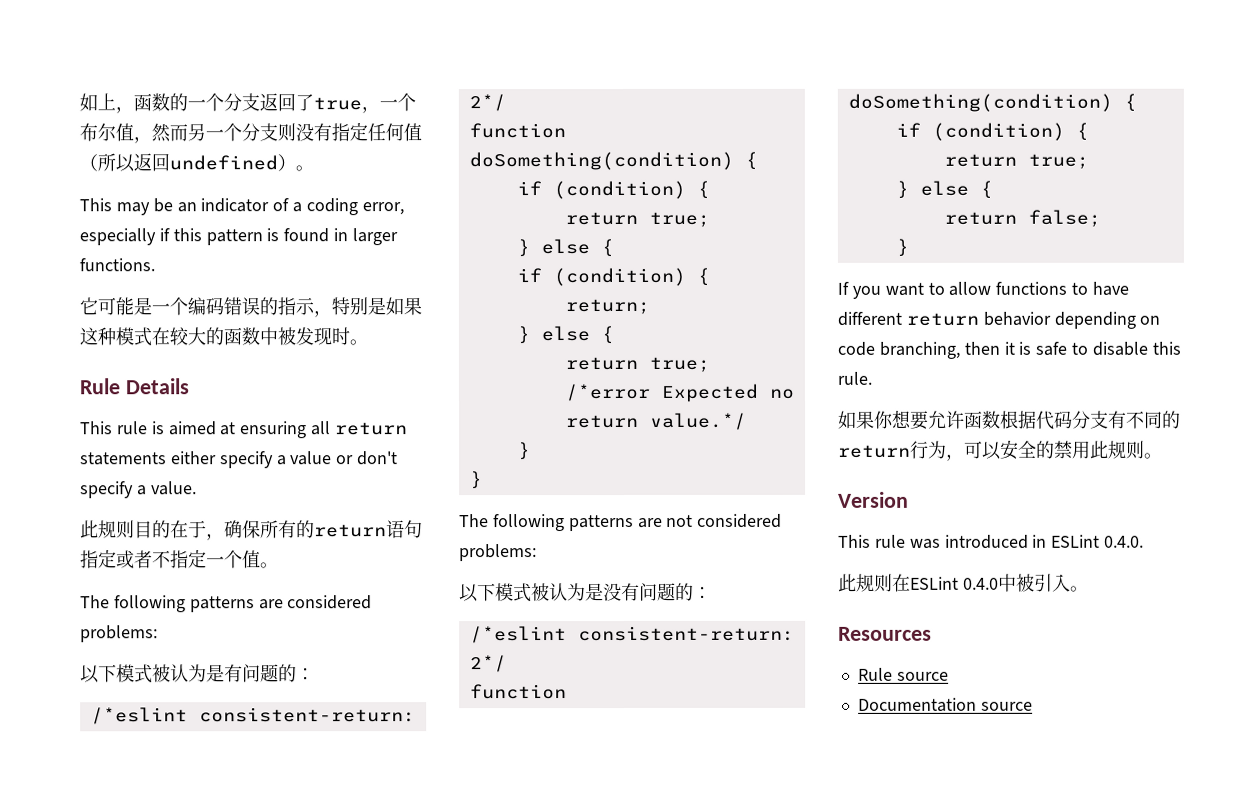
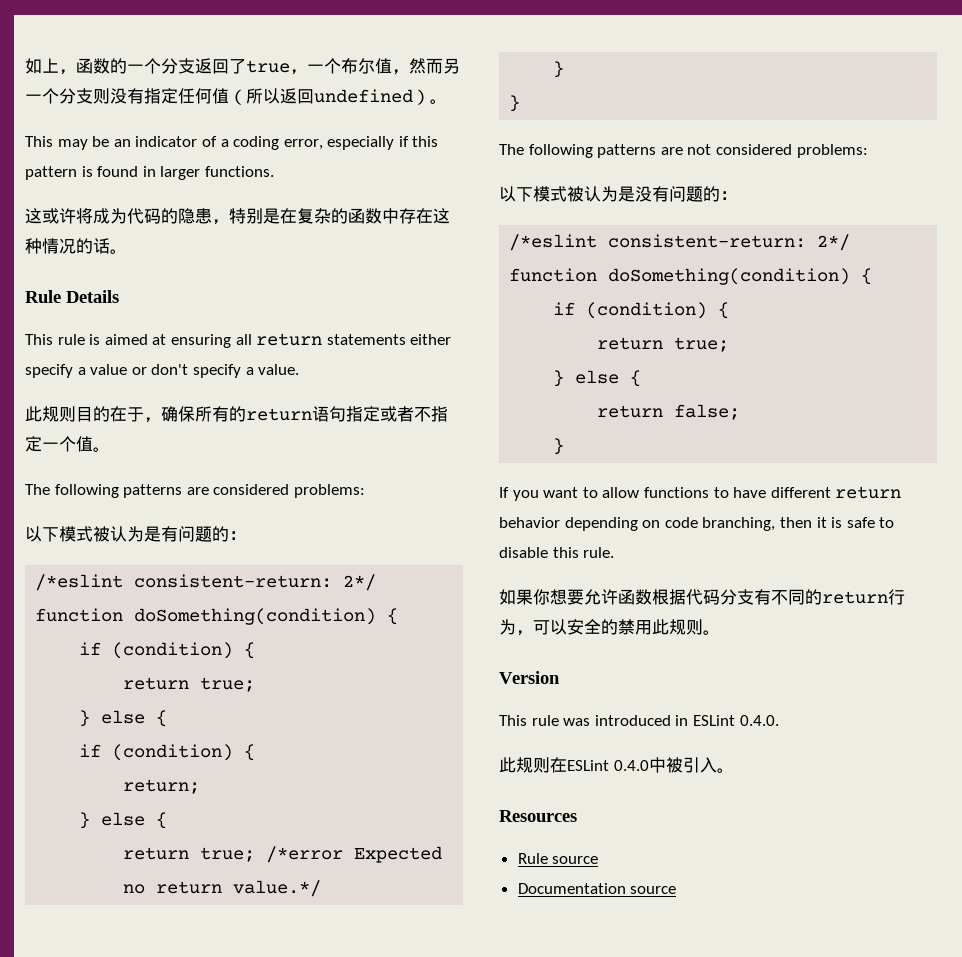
[79,297,422,318] [79,327,350,347] 它可能是一个编码错误的指示，特别是如果这种模式在较大的函数中被发现时 -> [25,208,450,225] [25,238,110,254] 这或许将成为代码的隐患，特别是在复杂的函数中存在这种情况的话

